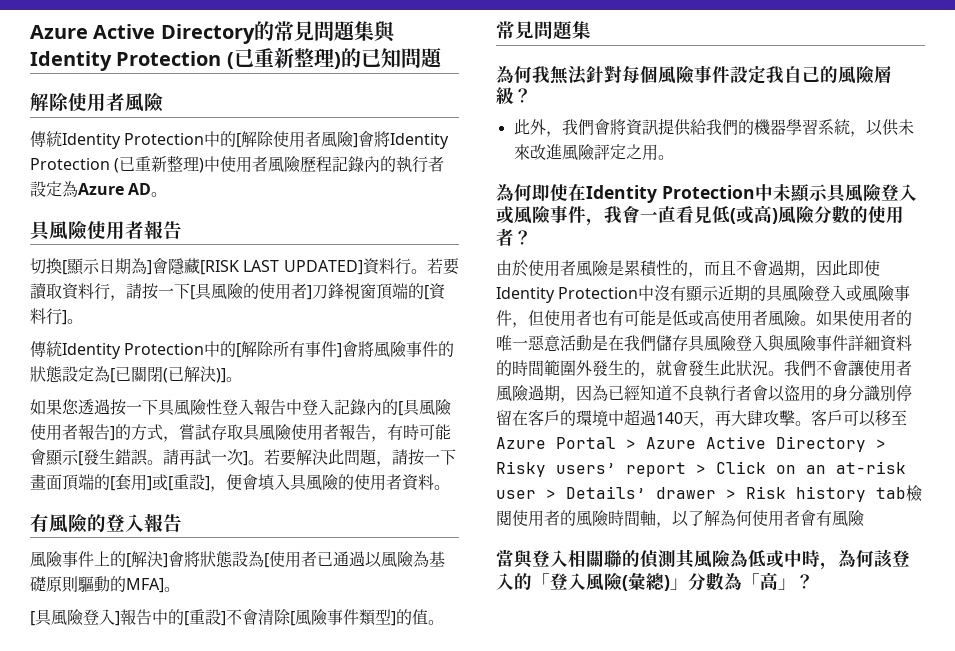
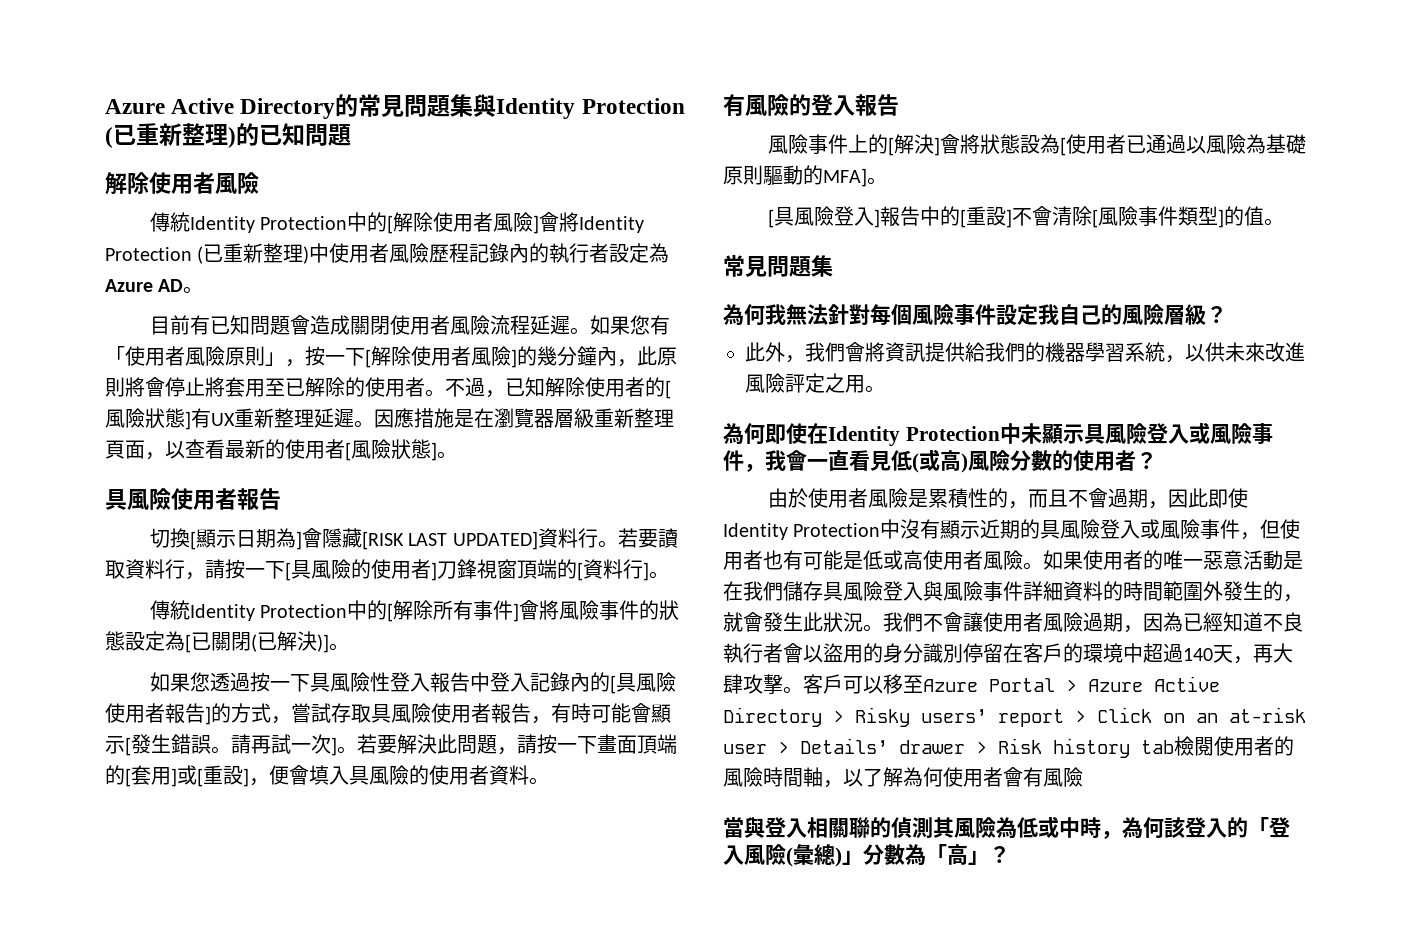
(168, 194) none -> [150,315,671,335] [105,346,677,368] [105,377,671,399] [105,408,674,430] [105,439,457,461] // 目前有已知問題會造成關閉使用者風險流程延遲。如果您有「使用者風險原則」，按一下[解除使用者風險]的幾分鐘內，此原則將會停止將套用至已解除的使用者。不過，已知解除使用者的[風險狀態]有UX重新整理延遲。因應措施是在瀏覽器層級重新整理頁面，以查看最新的使用者[風險狀態]。

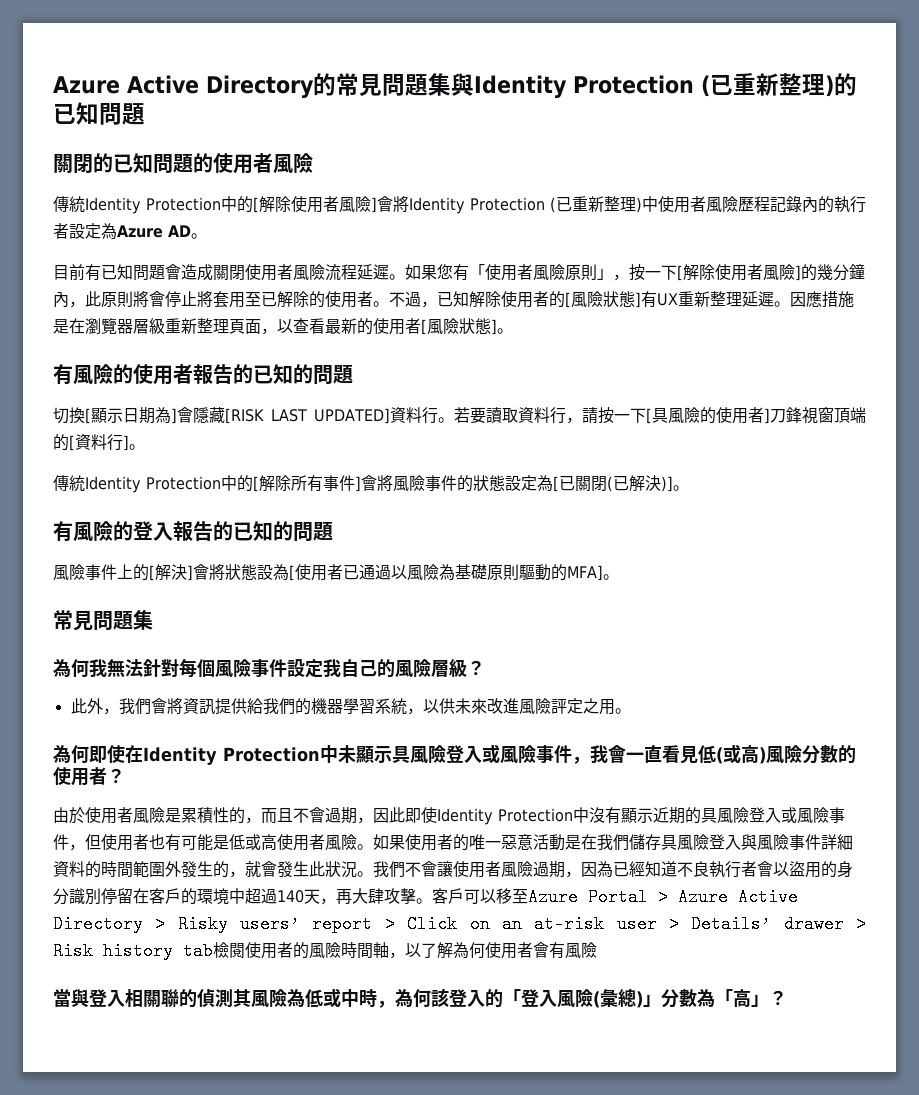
[105,172,149,195] 解除 -> [53,153,213,173] 關閉的已知問題的
[105,488,281,510] 具風險使用者報告 -> [53,364,353,385] 有風險的使用者報告的已知的問題
[150,672,677,694] [105,703,671,725] [105,734,677,756] [105,765,549,787] // 如果您透過按一下具風險性登入報告中登入記錄內的[具風險使用者報告]的方式，嘗試存取具風險使用者報告，有時可能會顯示[發生錯誤。請再試一次]。若要解決此問題，請按一下畫面頂端的[套用]或[重設]，便會填入具風險的使用者資料。 -> (689, 488) none
(899, 105) none -> [213,521,333,541] 的已知的問題
[768,206,1285,228] // [具風險登入]報告中的[重設]不會清除[風險事件類型]的值。 -> (619, 577) none

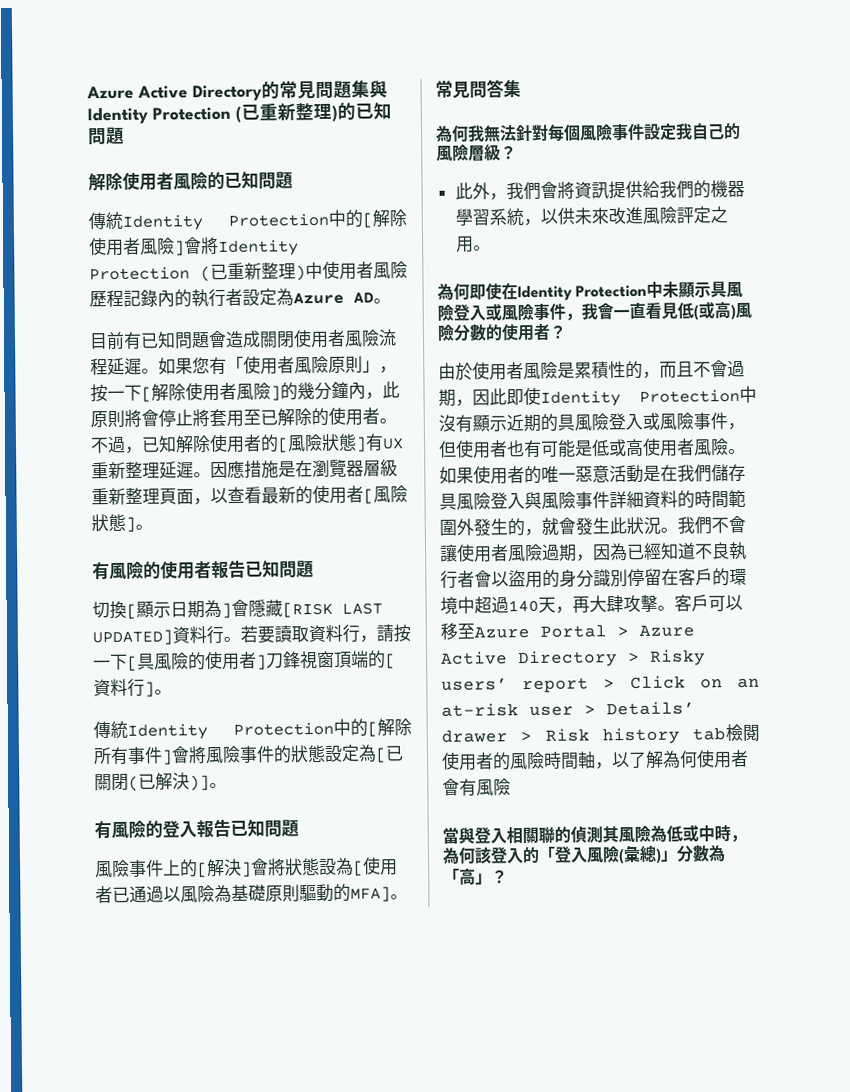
[53,153,313,174] 關閉的已知問題的使用者風險 -> [88,171,293,192] 解除使用者風險的已知問題
[233,364,313,384] 的已知的 -> [245,560,280,578] 已知
[213,521,293,541] 的已知的 -> [230,819,265,837] 已知
[113,611,133,630] 題 -> [486,79,504,99] 答

